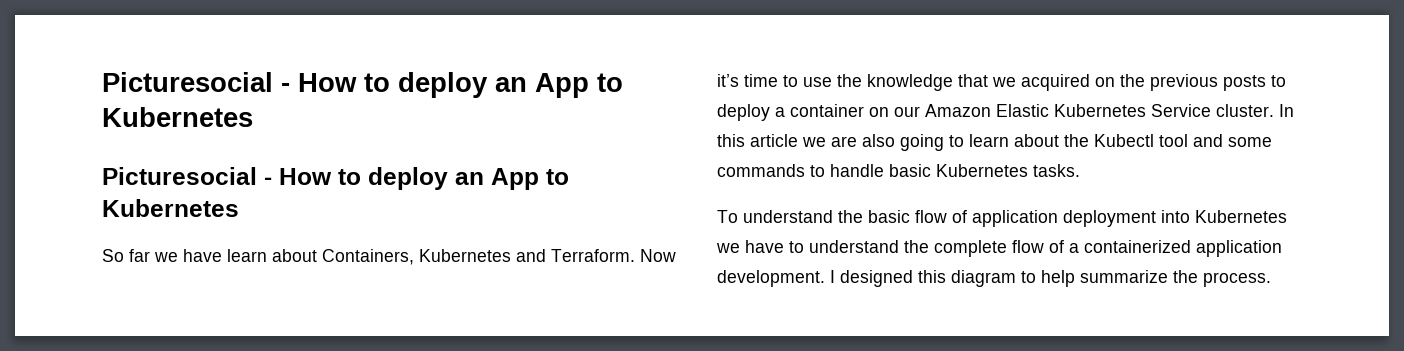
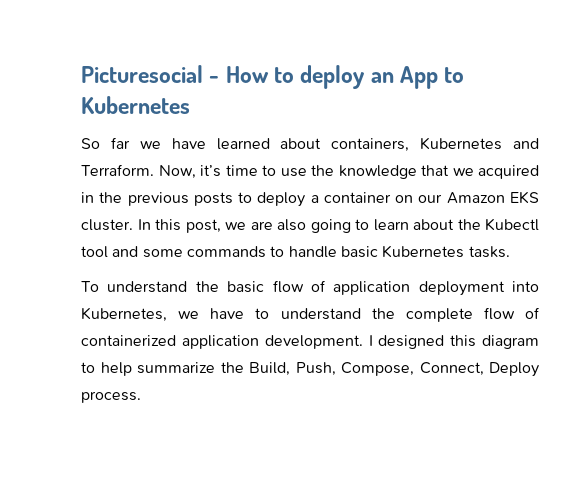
[102,72,623,98] [102,107,253,127] [102,167,569,190] [102,199,239,217] Picturesocial - How to deploy an App to Kubernetes // Picturesocial - How to deploy an App to Kubernetes -> [81,65,465,89] [81,96,190,114] Picturesocial - How to deploy an App to Kubernetes
[227,249,414,265] learn about Containers, -> [216,138,410,152] learned about containers,
[640,249,676,262] Now -> [158,165,196,179] Now,
[1095,77,1115,87] on -> [81,192,94,203] in
[996,104,1211,117] Elastic Kubernetes Service -> [509,191,539,204] EKS
[750,134,798,147] article -> [185,219,221,233] post,
[1195,210,1287,223] Kubernetes -> [81,307,167,322] Kubernetes,
[1069,243,1079,253] a -> (540, 313) none
(1198, 276) none -> [249,362,539,377] Build, Push, Compose, Connect, Deploy

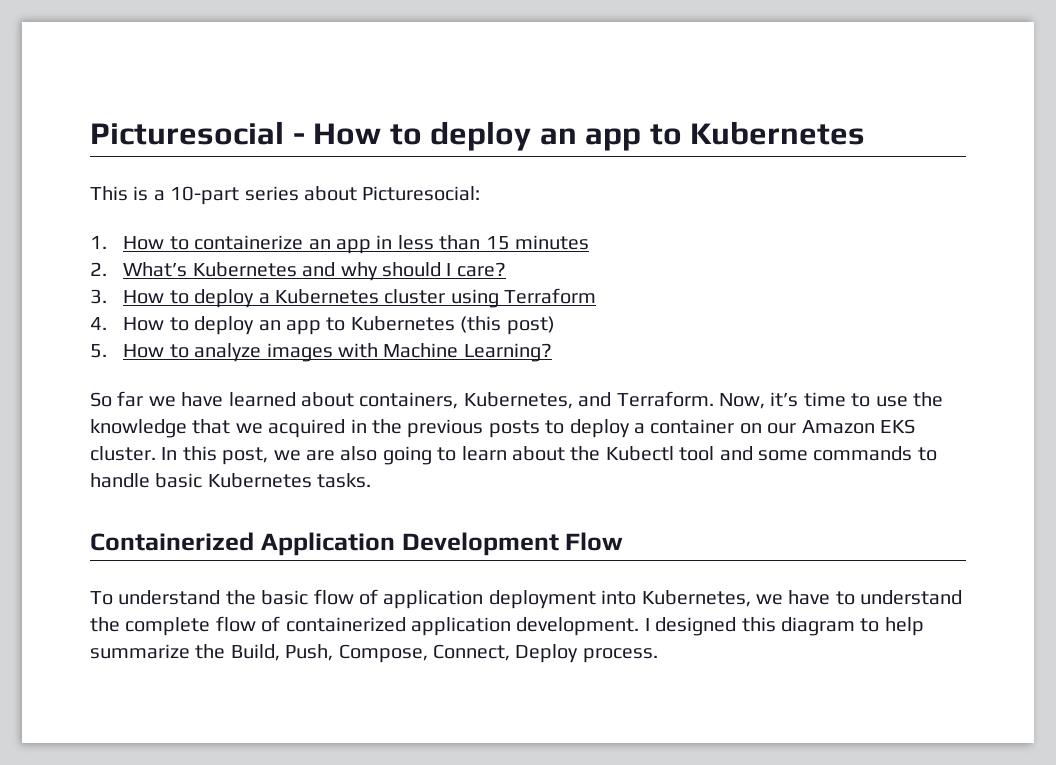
[400,66,465,89] [81,96,190,114] App to Kubernetes -> [585,121,866,151] [90,186,481,205] [90,235,589,254] [90,262,506,281] [90,288,597,308] [90,316,555,335] [90,343,552,362] app to Kubernetes // This is a 10-part series about Picturesocial: // 1. How to containerize an app in less than 15 minutes // 2. What’s Kubernetes and why should I care? // 3. How to deploy a Kubernetes cluster using Terraform // 4. How to deploy an app to Kubernetes (this post) // 5. How to analyze images with Machine Learning?
[420,137,503,150] Kubernetes -> [463,392,573,409] Kubernetes,
(510, 252) none -> [90,532,624,556] // Containerized Application Development Flow

